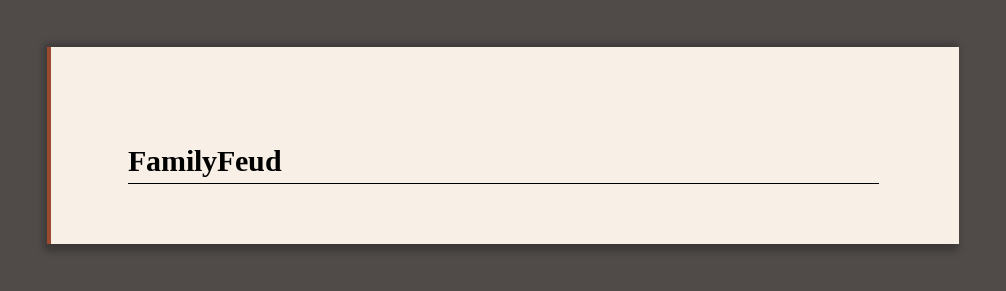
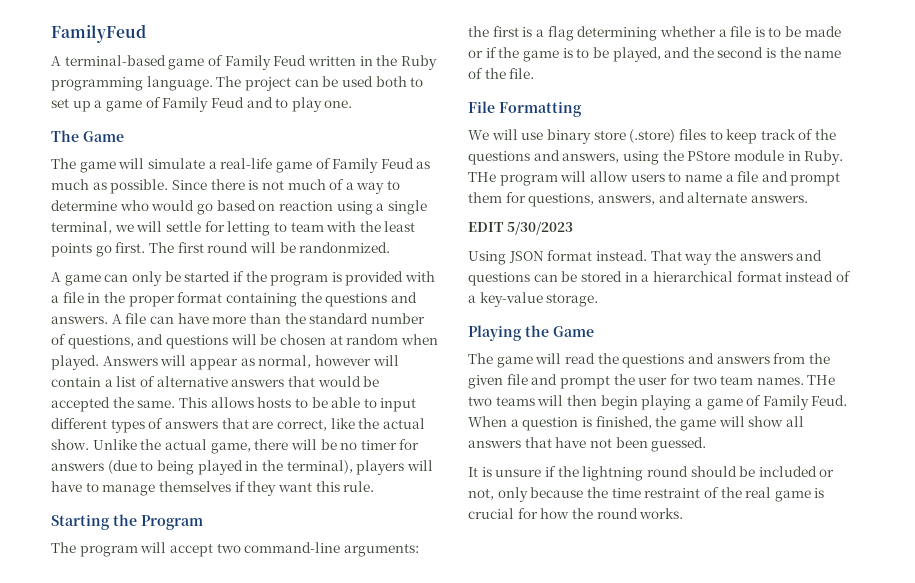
(282, 163) none -> [51,55,437,70] [51,76,424,91] [51,97,353,112] [51,130,124,142] [51,158,431,173] [51,179,401,194] [51,200,427,215] [51,221,416,236] [51,242,391,257] [51,271,436,286] [51,292,417,307] [51,313,425,324] [51,334,438,349] [51,355,399,370] [51,376,380,387] [51,397,417,412] [51,418,425,433] [51,439,420,454] [51,460,433,475] [51,481,375,496] [51,514,203,530] [51,542,419,557] [468,26,841,41] [468,47,842,62] [468,68,535,79] [468,101,582,117] [468,129,837,144] [468,150,844,165] [468,171,841,186] [468,192,808,207] [468,221,573,235] [468,250,823,265] [468,271,851,286] [468,292,599,307] [468,325,594,341] [468,353,830,368] [468,374,836,389] [468,395,848,410] [468,416,804,431] [468,437,707,452] [468,466,835,481] [468,487,825,502] [468,508,684,519] // A terminal-based game of Family Feud written in the Ruby programming language. The project can be used both to set up a game of Family Feud and to play one. // The Game // The game will simulate a real-life game of Family Feud as much as possible. Since there is not much of a way to determine who would go based on reaction using a single terminal, we will settle for letting to team with the least points go first. The first round will be randonmized. // A game can only be started if the program is provided with a file in the proper format containing the questions and answers. A file can have more than the standard number of questions, and questions will be chosen at random when played. Answers will appear as normal, however will contain a list of alternative answers that would be accepted the same. This allows hosts to be able to input different types of answers that are correct, like the actual show. Unlike the actual game, there will be no timer for answers (due to being played in the terminal), players will have to manage themselves if they want this rule. // Starting the Program // The program will accept two command-line arguments: the first is a flag determining whether a file is to be made or if the game is to be played, and the second is the name of the file. // File Formatting // We will use binary store (.store) files to keep track of the questions and answers, using the PStore module in Ruby. THe program will allow users to name a file and prompt them for questions, answers, and alternate answers. // EDIT 5/30/2023 // Using JSON format instead. That way the answers and questions can be stored in a hierarchical format instead of a key-value storage. // Playing the Game // The game will read the questions and answers from the given file and prompt the user for two team names. THe two teams will then begin playing a game of Family Feud. When a question is finished, the game will show all answers that have not been guessed. // It is unsure if the lightning round should be included or not, only because the time restraint of the real game is crucial for how the round works.

